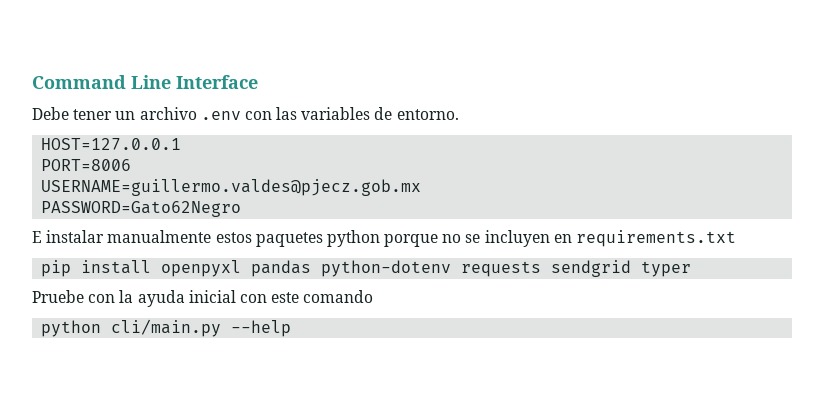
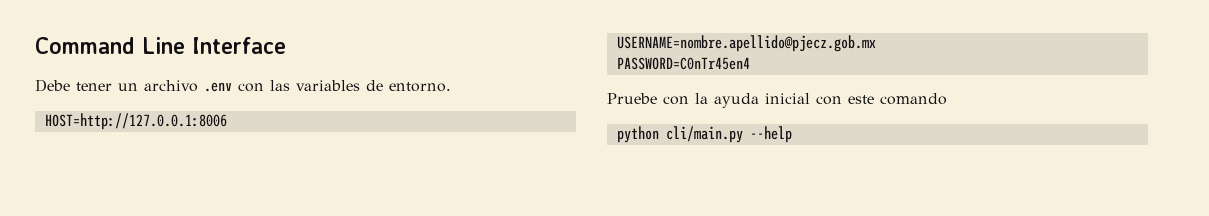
[41,138,182,150] [41,159,132,171] [41,179,422,196] [41,201,242,217] [32,230,737,247] [41,260,692,277] HOST=127.0.0.1 // PORT=8006 // USERNAME=guillermo.valdes@pjecz.gob.mx // PASSWORD=Gato62Negro // E instalar manualmente estos paquetes python porque no se incluyen en requirements.txt // pip install openpyxl pandas python-dotenv requests sendgrid typer -> [44,113,227,130] [616,35,876,52] [616,57,750,70] HOST=http://127.0.0.1:8006 // USERNAME=nombre.apellido@pjecz.gob.mx // PASSWORD=C0nTr45en4

